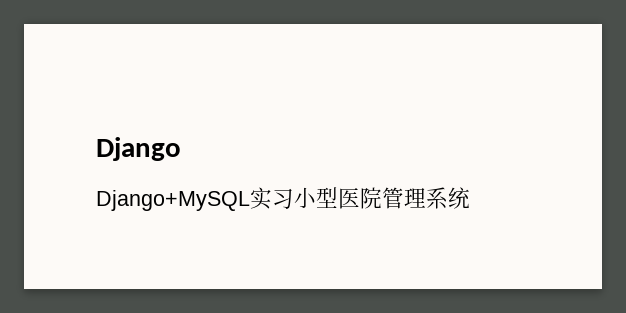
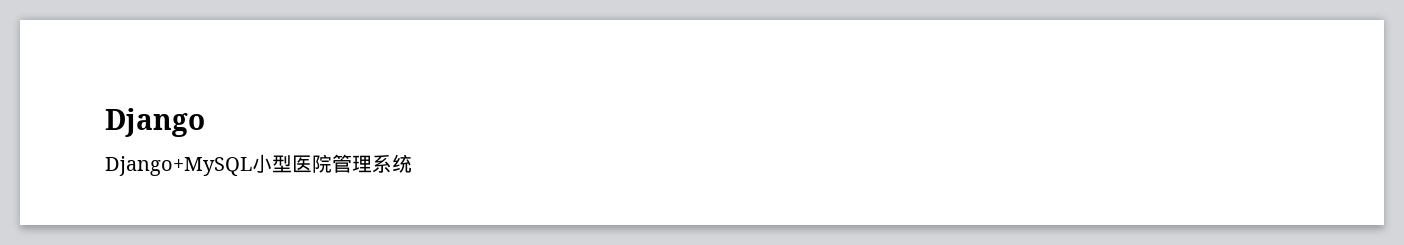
[250,187,294,210] 实习 -> (252, 166) none

